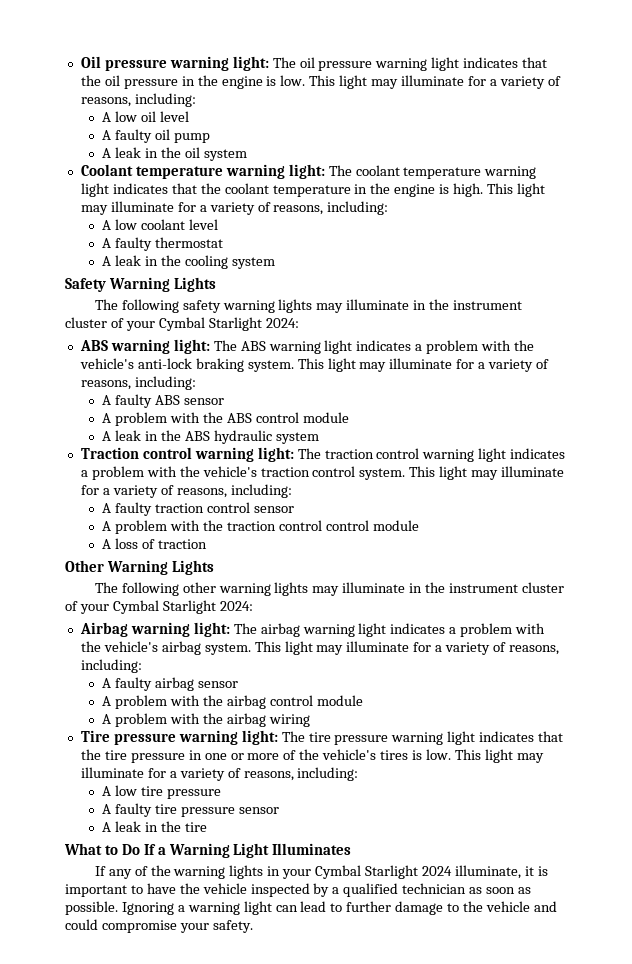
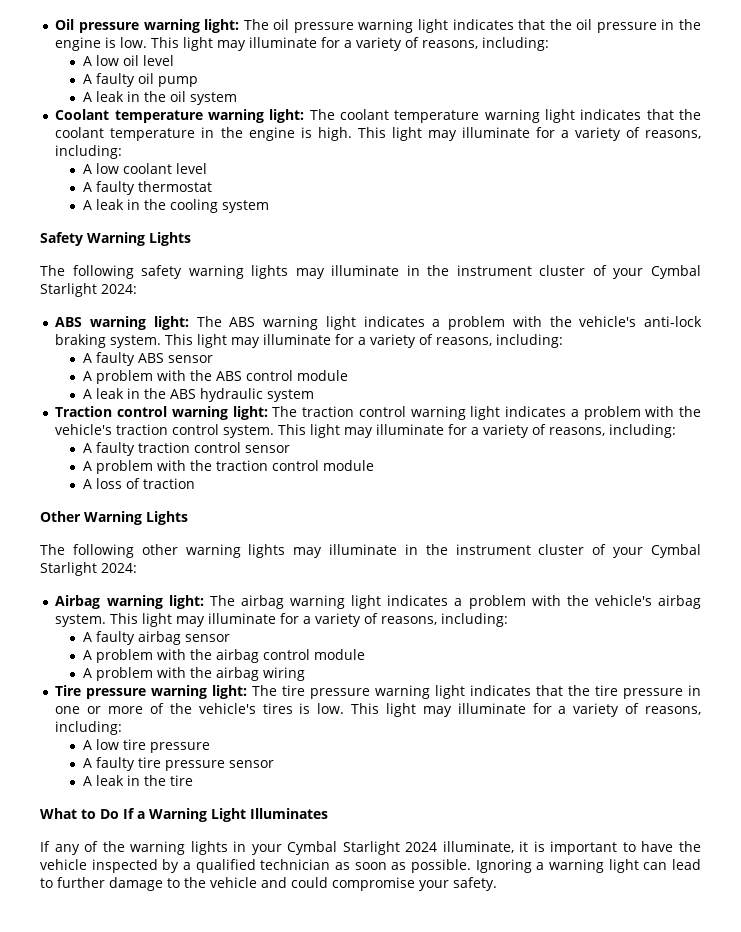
[325,520,369,531] control -> (319, 465) none

